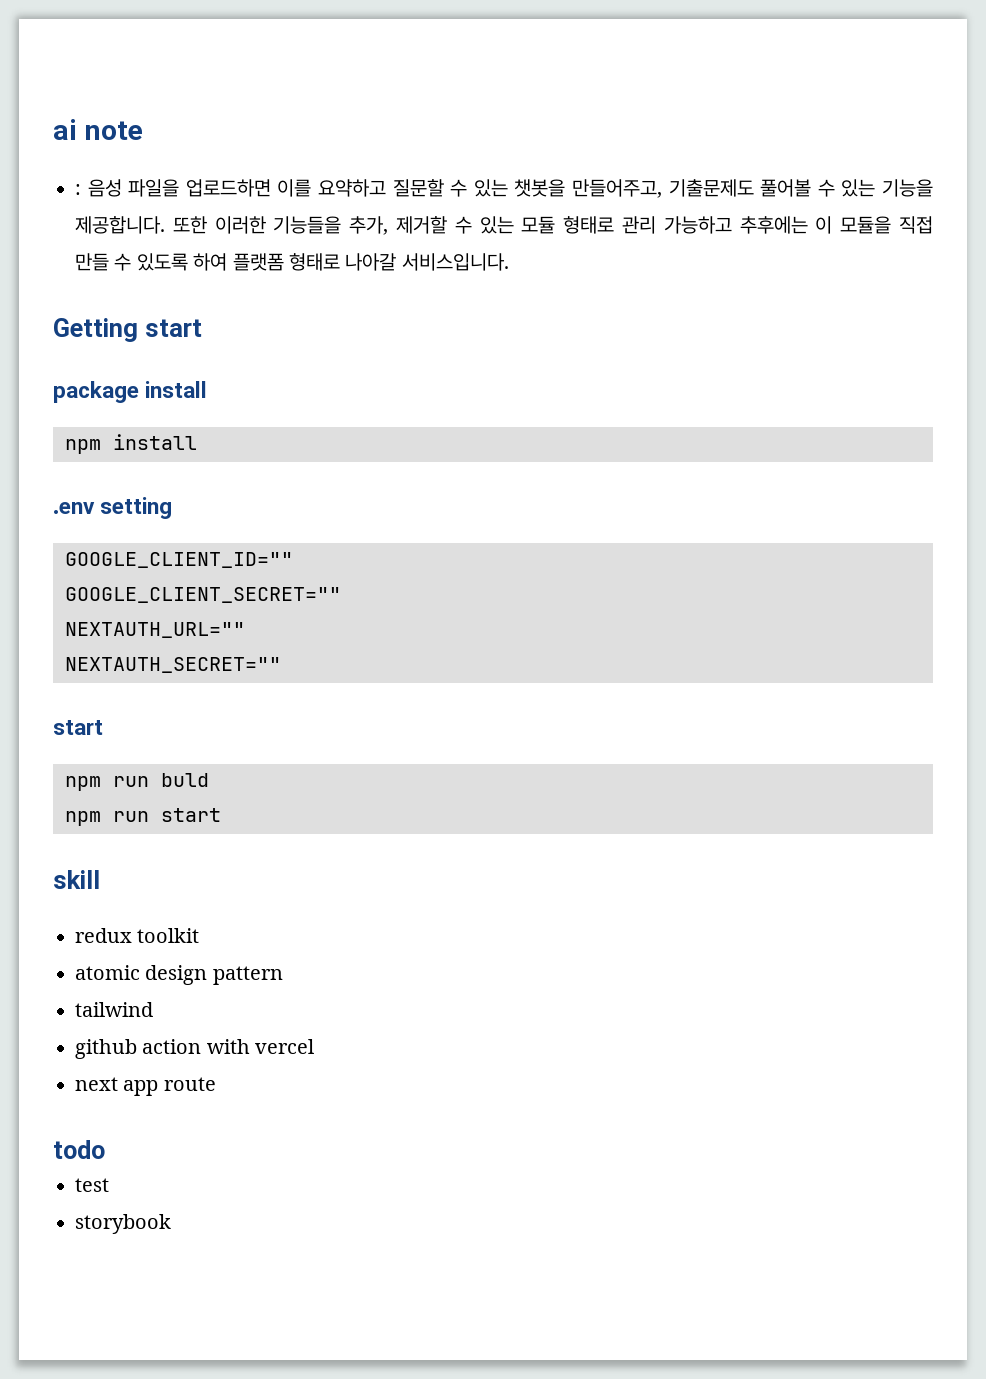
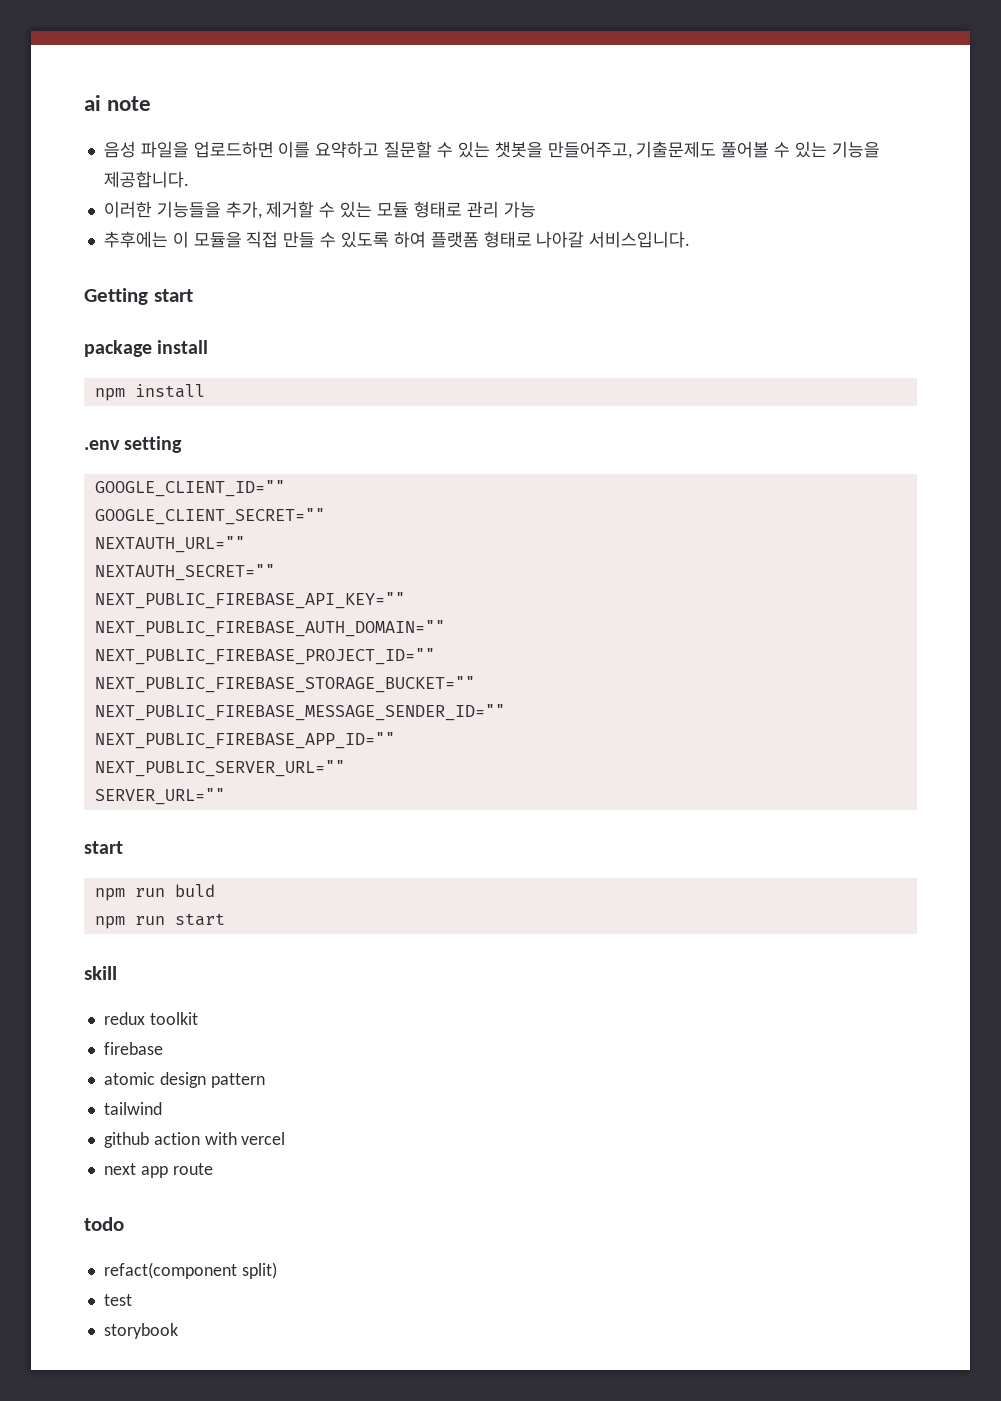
[75,184,81,195] : -> (152, 103) none
[172,216,207,234] 또한 -> (189, 179) //
[663,216,732,234] 가능하고 -> [503,201,536,218] 가능 //
(281, 665) none -> [94,592,405,609] [94,620,445,637] [94,648,435,665] [94,676,475,693] [94,704,505,721] [94,732,395,749] [94,760,345,777] [94,788,225,805] // NEXT_PUBLIC_FIREBASE_API_KEY="" // NEXT_PUBLIC_FIREBASE_AUTH_DOMAIN="" // NEXT_PUBLIC_FIREBASE_PROJECT_ID="" // NEXT_PUBLIC_FIREBASE_STORAGE_BUCKET="" // NEXT_PUBLIC_FIREBASE_MESSAGE_SENDER_ID="" // NEXT_PUBLIC_FIREBASE_APP_ID="" // NEXT_PUBLIC_SERVER_URL="" // SERVER_URL=""
(200, 935) none -> [103,1042,163,1055] // firebase
(105, 1149) none -> [103,1262,277,1279] // refact(component split)

